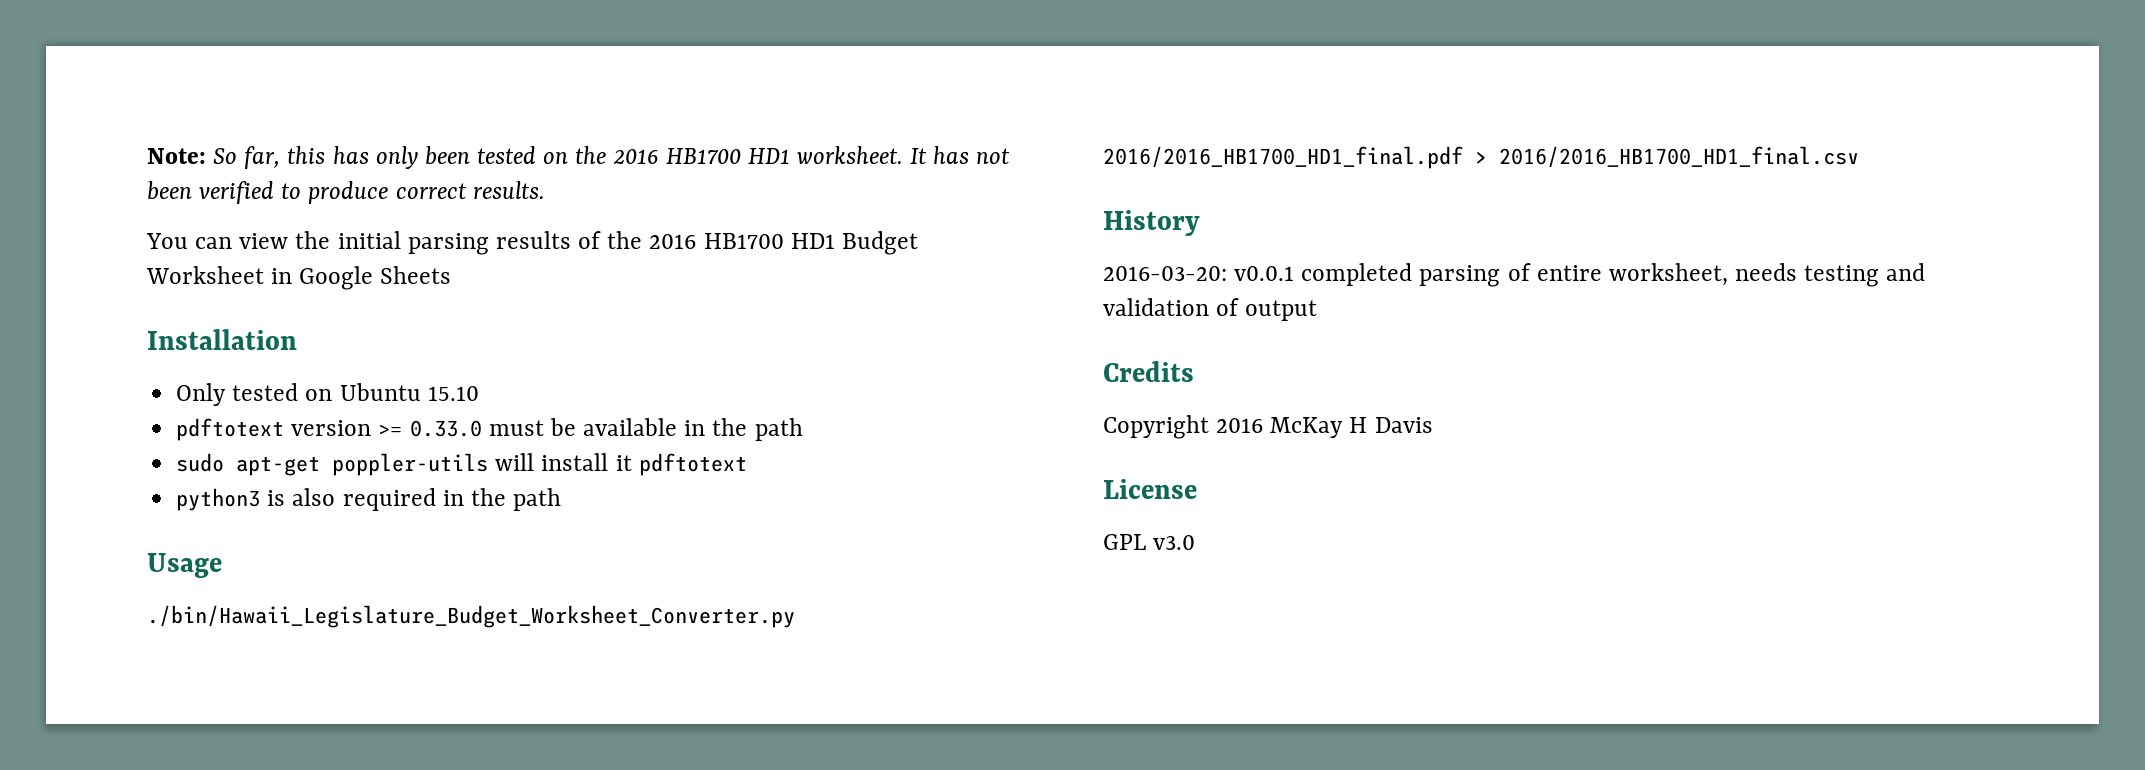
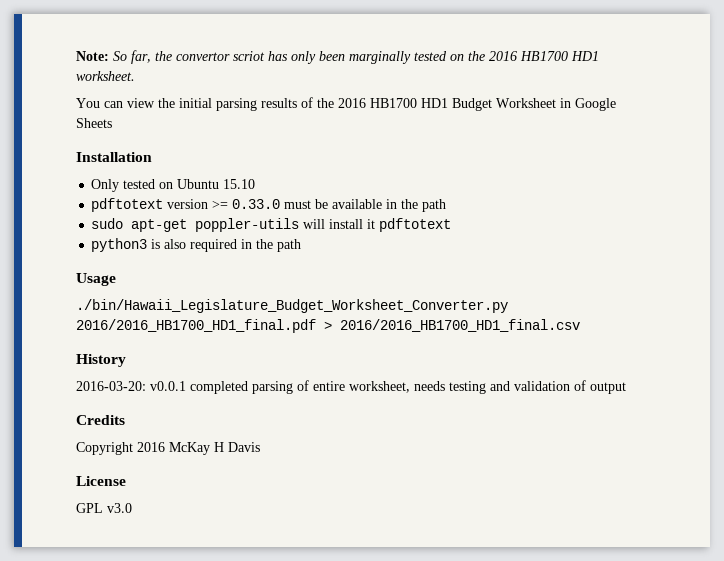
[287,146,326,164] this -> [155,51,265,61] the convertor scriot
(470, 155) none -> [349,51,411,64] marginally
[910,146,1011,164] [147,181,545,204] It has not been verified to produce correct results. -> (135, 76) none

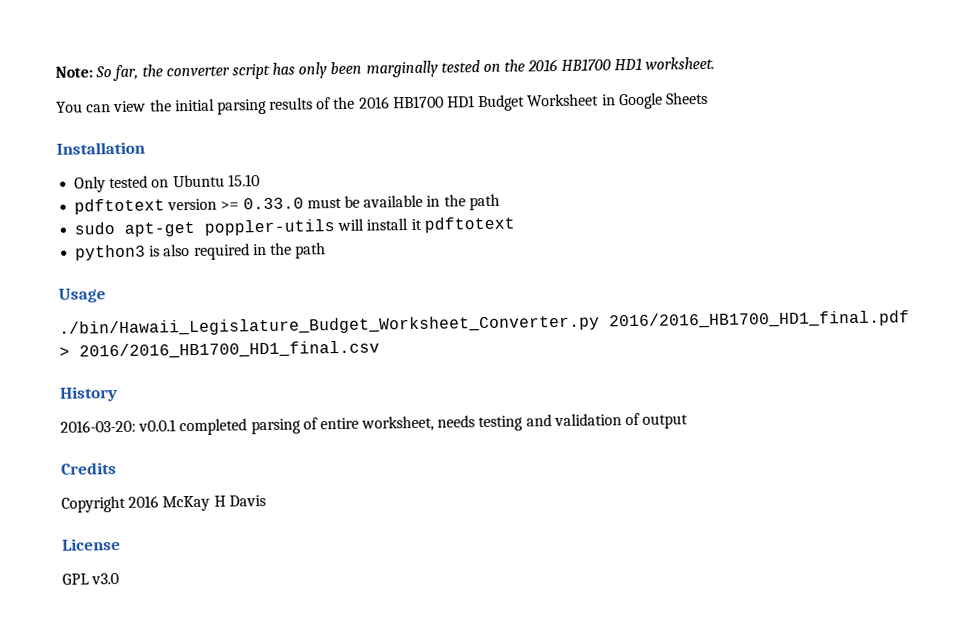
[176,51,265,61] convertor scriot -> [165,63,270,80] converter script

